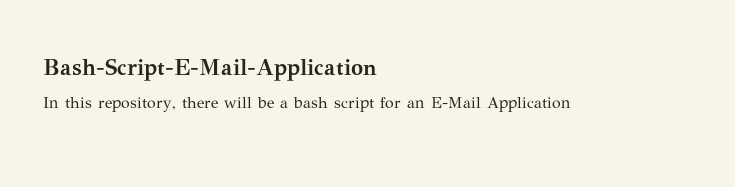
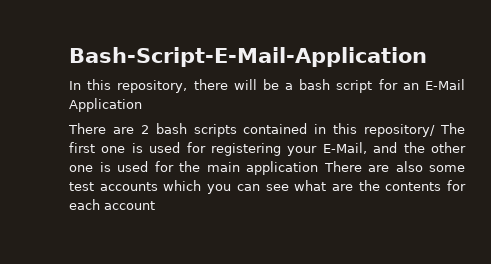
(571, 104) none -> [68,123,466,137] [69,142,466,156] [69,161,465,175] [69,180,466,194] [69,199,155,210] // There are 2 bash scripts contained in this repository/ The first one is used for registering your E-Mail, and the other one is used for the main application There are also some test accounts which you can see what are the contents for each account

